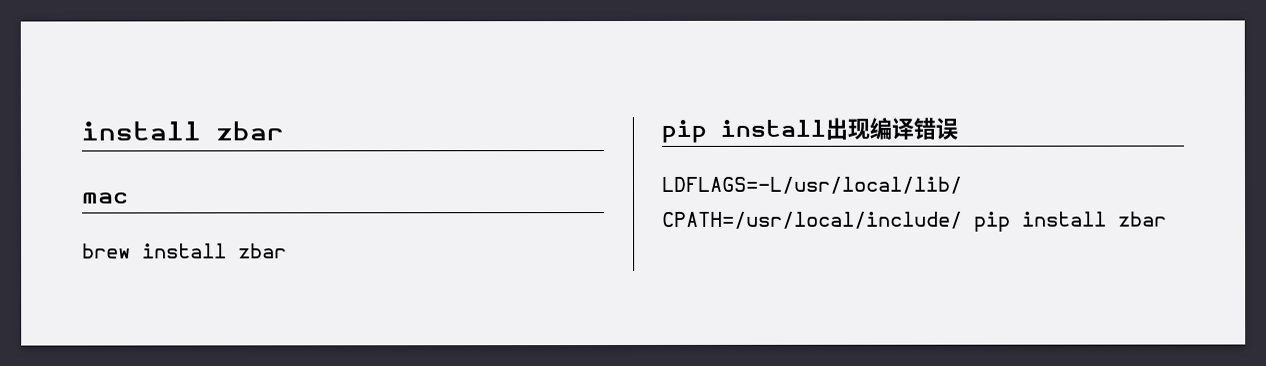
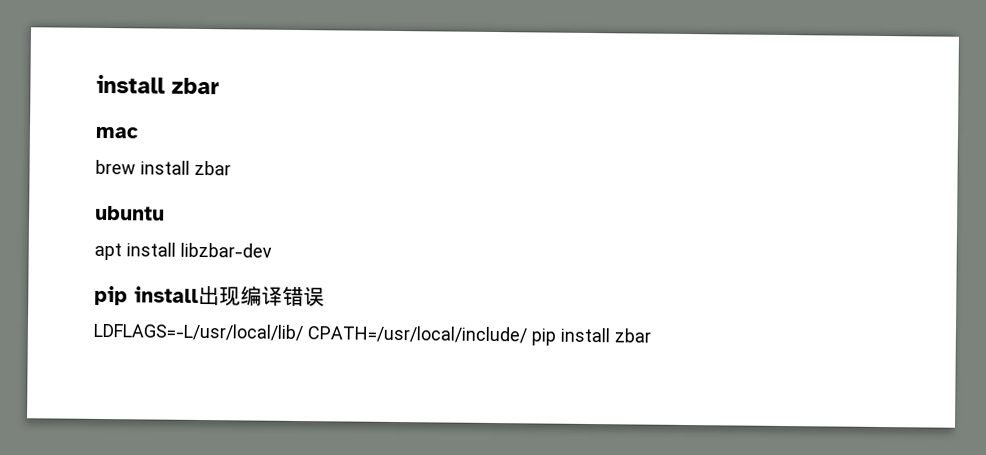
(287, 251) none -> [95,205,165,221] [94,242,272,261] // ubuntu // apt install libzbar-dev

